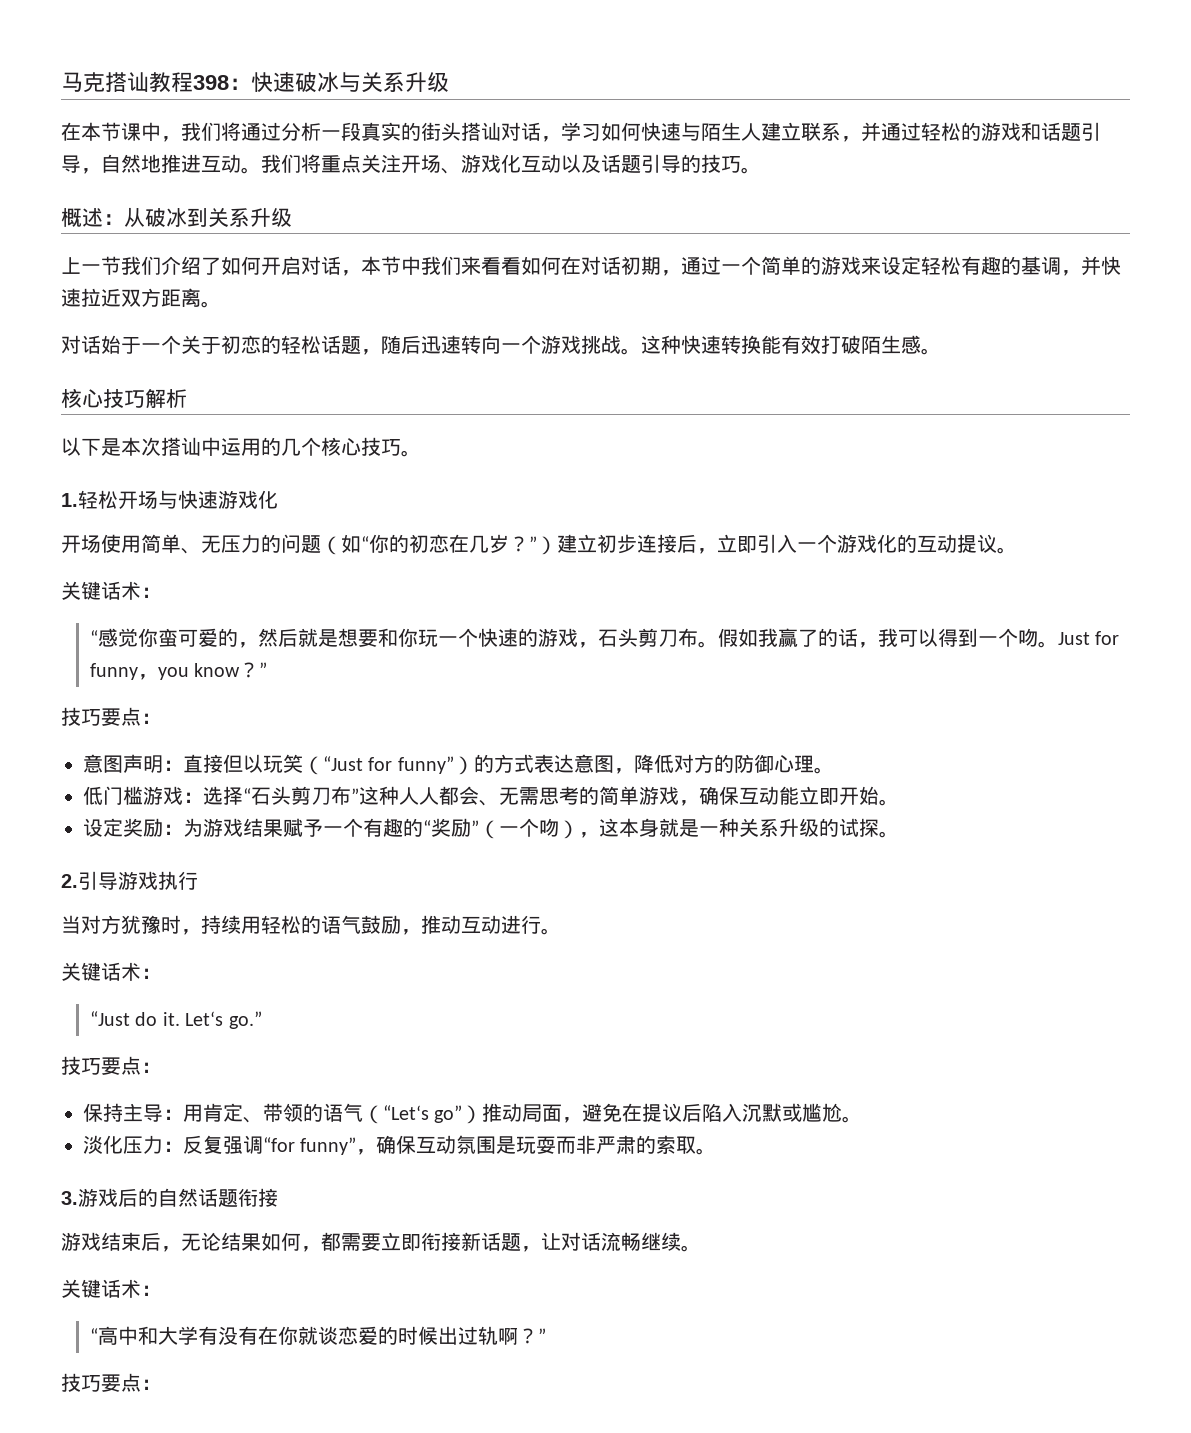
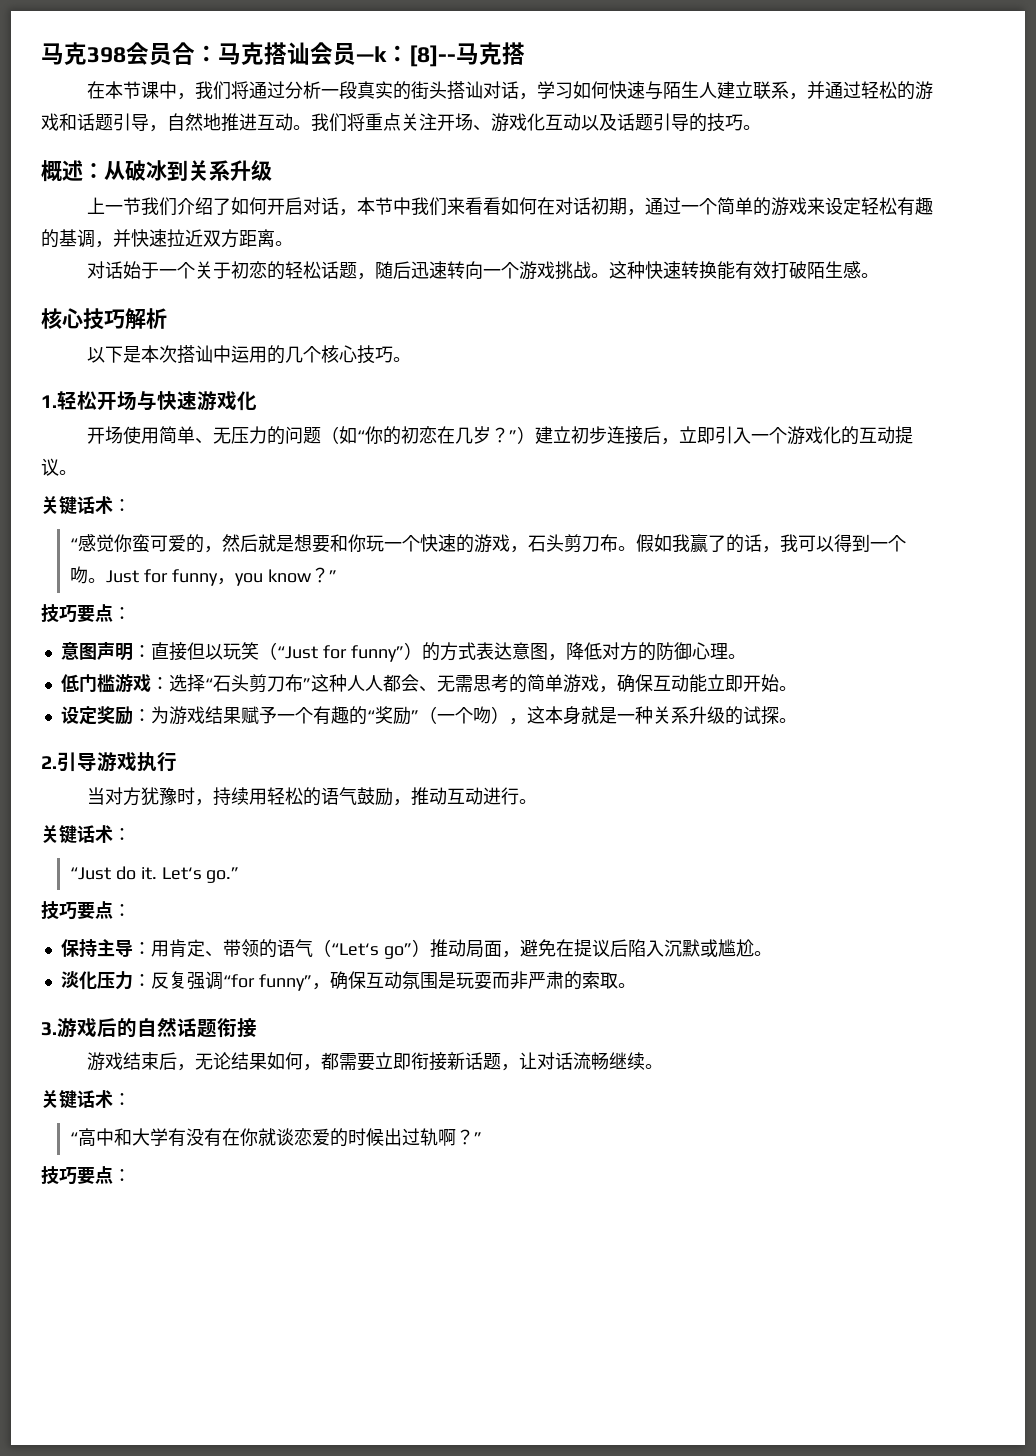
[61,72,449,93] 马克搭讪教程398：快速破冰与关系升级 -> [41,42,525,67] 马克398会员合：马克搭讪会员—k：[8]--马克搭

